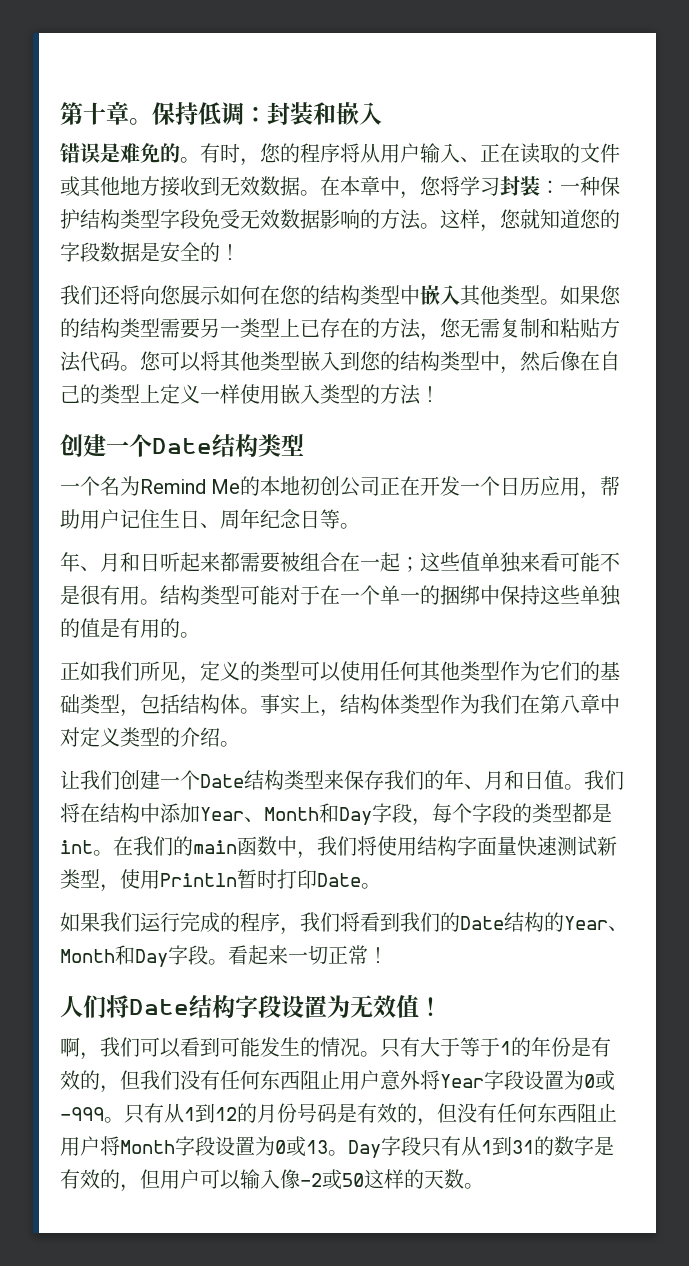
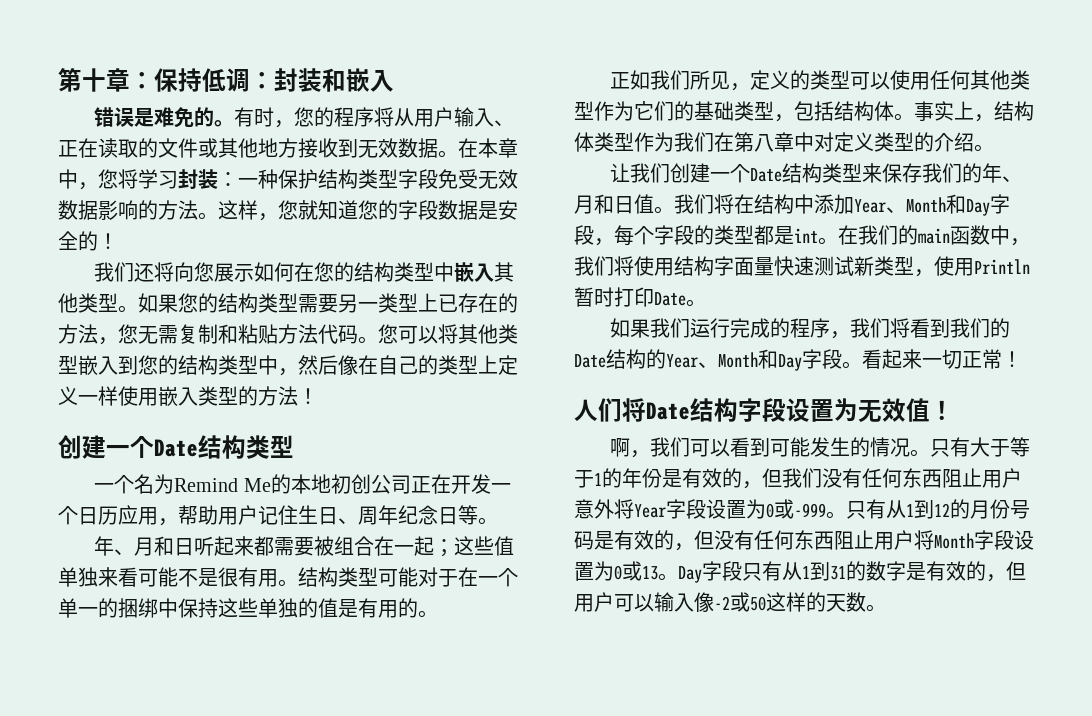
[129,118,152,125] 。 -> [130,72,154,89] ：

